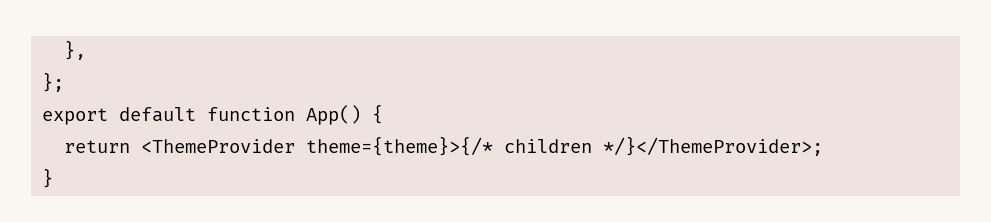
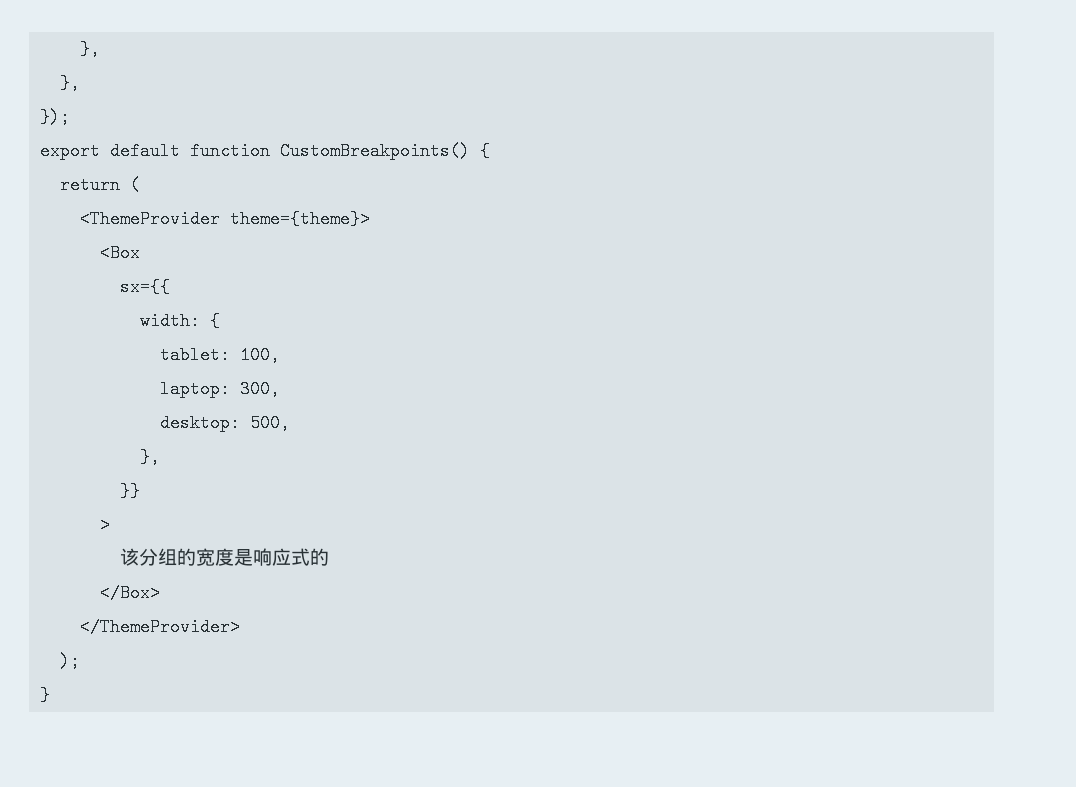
[64,40,87,60] [42,72,65,92] }, // }; -> [79,40,100,58] [59,74,80,92] [39,108,70,126] }, // }, // });
[306,105,362,125] App() -> [279,142,470,160] CustomBreakpoints()
[141,136,824,156] <ThemeProvider theme={theme}>{/* children */}</ThemeProvider>; -> [129,176,140,194] [79,210,370,228] [99,244,140,262] [119,278,170,296] [139,312,220,330] [159,346,280,364] [159,380,280,398] [159,414,290,432] [139,448,160,466] [119,482,140,500] [99,516,110,534] [119,548,329,566] [99,584,160,602] [79,618,240,636] [59,652,80,670] ( // <ThemeProvider theme={theme}> // <Box // sx={{ // width: { // tablet: 100, // laptop: 300, // desktop: 500, // }, // }} // > // 该分组的宽度是响应式的 // </Box> // </ThemeProvider> // );

